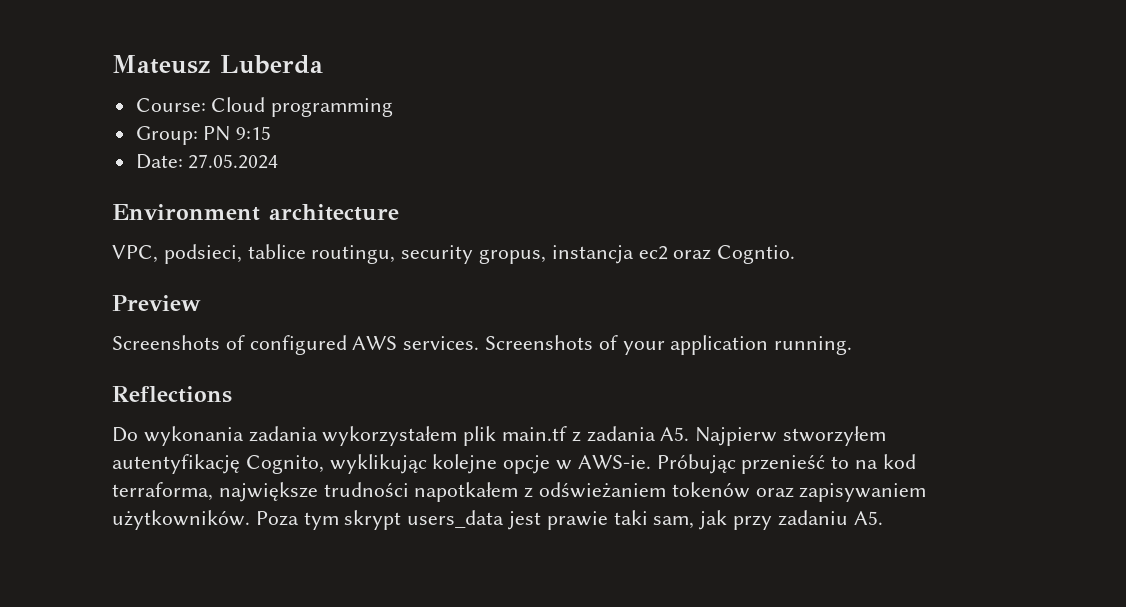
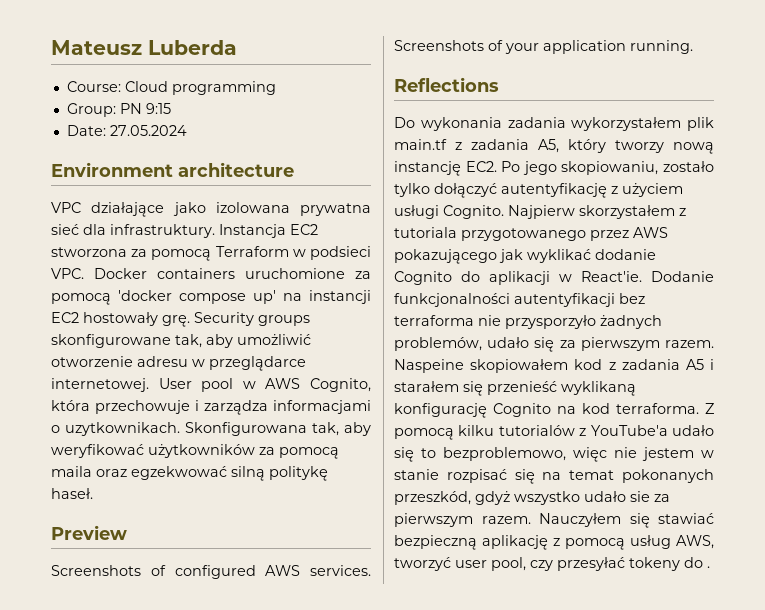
[112,244,796,264] VPC, podsieci, tablice routingu, security gropus, instancja ec2 oraz Cogntio. -> [51,202,371,217] [51,224,318,238] [51,246,371,261] [51,268,371,279] [51,290,371,305] [51,312,310,327] [51,334,311,348] [51,356,306,371] [51,378,371,392] [51,400,371,415] [51,422,371,436] [51,444,339,459] [51,466,328,481] [51,488,93,499] VPC działające jako izolowana prywatna sieć dla infrastruktury. Instancja EC2 stworzona za pomocą Terraform w podsieci VPC. Docker containers uruchomione za pomocą 'docker compose up' na instancji EC2 hostowały grę. Security groups skonfigurowane tak, aby umożliwić otworzenie adresu w przeglądarce internetowej. User pool w AWS Cognito, która przechowuje i zarządza informacjami o uzytkownikach. Skonfigurowana tak, aby weryfikować użytkowników za pomocą maila oraz egzekwować silną politykę haseł.
[660,426,887,446] [112,454,916,474] [112,482,927,502] [112,510,883,530] A5. Najpierw stworzyłem autentyfikację Cognito, wyklikując kolejne opcje w AWS-ie. Próbując przenieść to na kod terraforma, największe trudności napotkałem z odświeżaniem tokenów oraz zapisywaniem użytkowników. Poza tym skrypt users_data jest prawie taki sam, jak przy zadaniu A5. -> [538,139,714,154] [394,161,714,176] [394,183,683,198] [394,205,686,219] [394,227,668,241] [394,249,656,264] [394,271,714,285] [394,293,645,307] [394,315,662,329] [394,337,714,352] [394,359,714,373] [394,381,636,396] [394,403,714,418] [394,425,714,440] [394,447,714,462] [394,469,714,484] [394,491,670,505] [394,513,714,528] [394,535,714,550] [394,557,710,571] A5, który tworzy nową instancję EC2. Po jego skopiowaniu, zostało tylko dołączyć autentyfikację z użyciem usługi Cognito. Najpierw skorzystałem z tutoriala przygotowanego przez AWS pokazującego jak wyklikać dodanie Cognito do aplikacji w React'ie. Dodanie funkcjonalności autentyfikacji bez terraforma nie przysporzyło żadnych problemów, udało się za pierwszym razem. Naspeine skopiowałem kod z zadania A5 i starałem się przenieść wyklikaną konfigurację Cognito na kod terraforma. Z pomocą kilku tutorialów z YouTube'a udało się to bezproblemowo, więc nie jestem w stanie rozpisać się na temat pokonanych przeszkód, gdyż wszystko udało sie za pierwszym razem. Nauczyłem się stawiać bezpieczną aplikację z pomocą usług AWS, tworzyć user pool, czy przesyłać tokeny do .

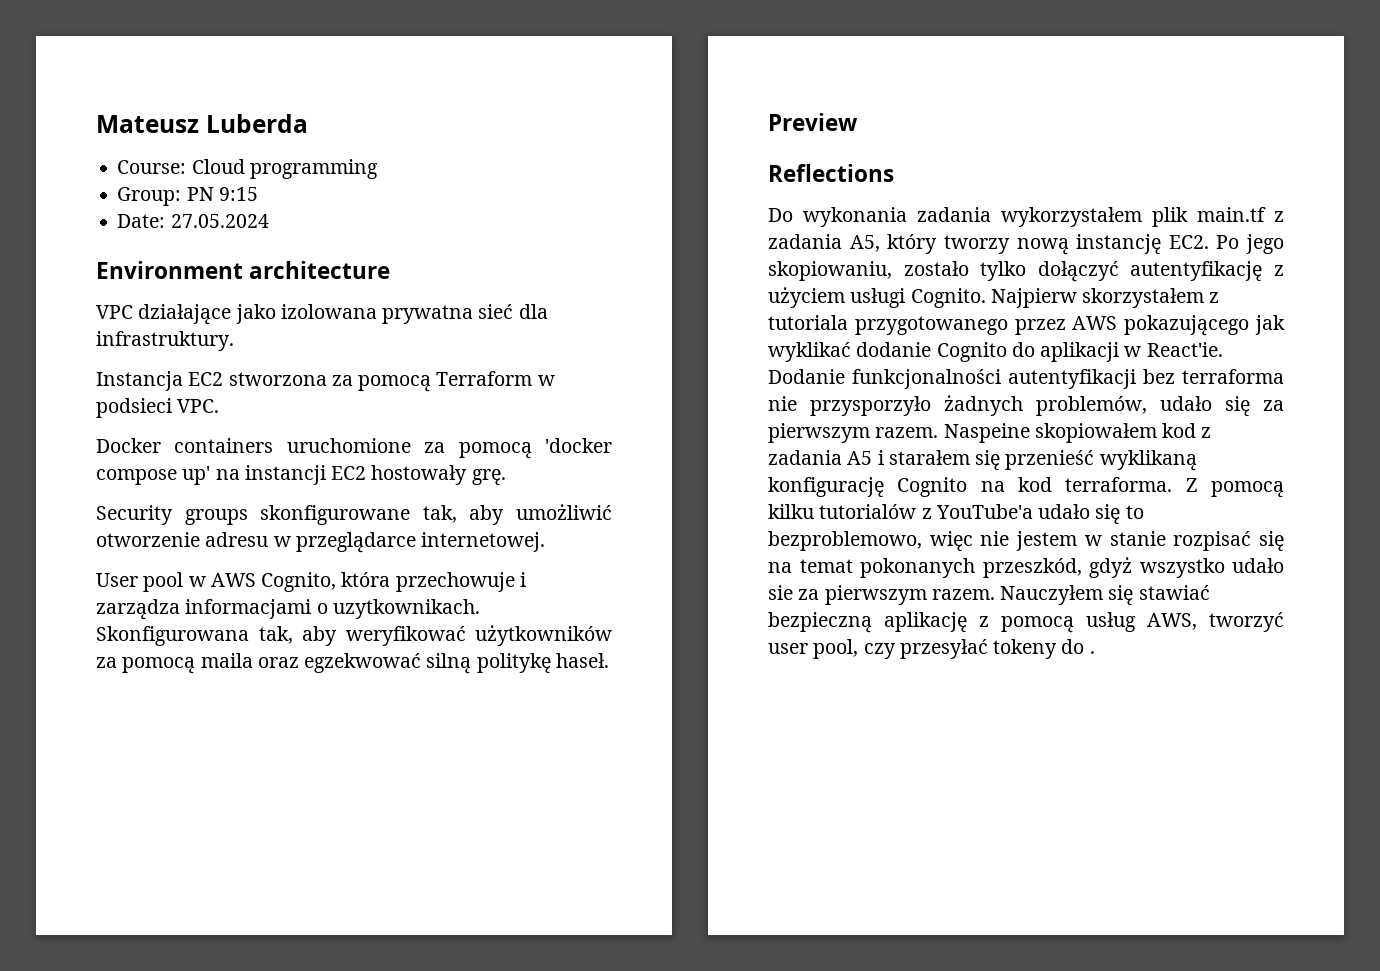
(215, 231) none -> (234, 341) //
(84, 273) none -> (220, 406) //
(190, 321) none -> (506, 477) //
(149, 385) none -> (546, 542) //
[51,565,371,579] [394,40,693,54] // Screenshots of configured AWS services. Screenshots of your application running. -> (858, 122) none

